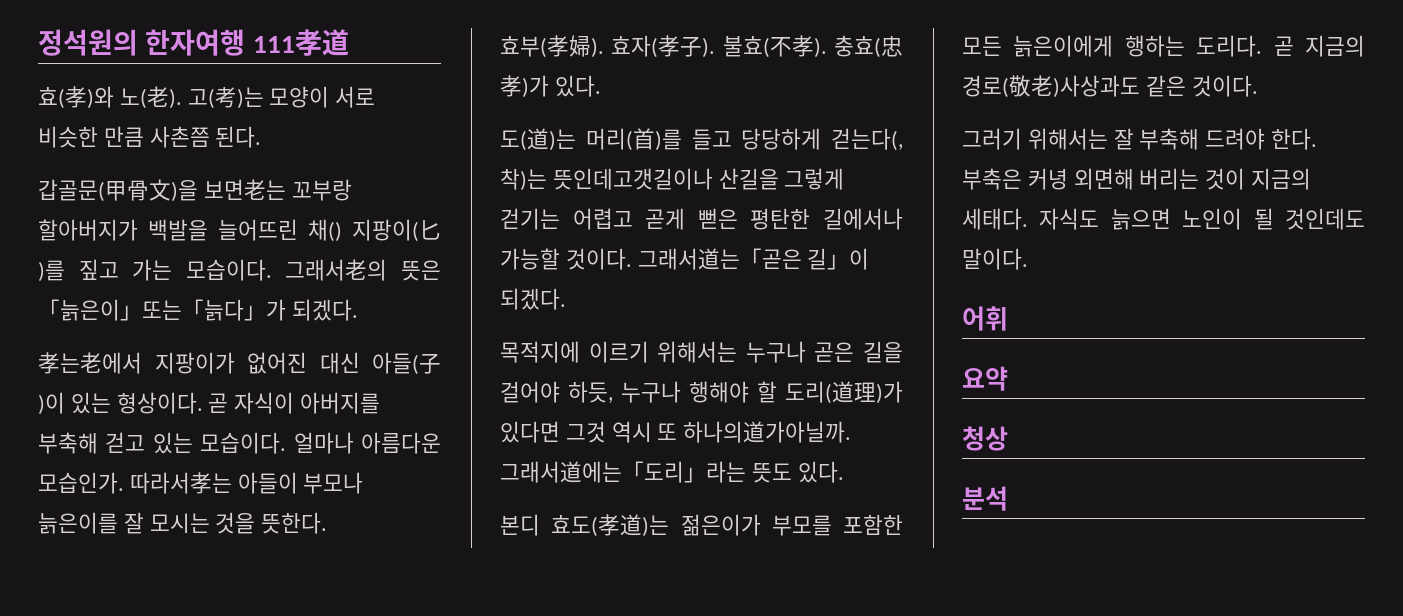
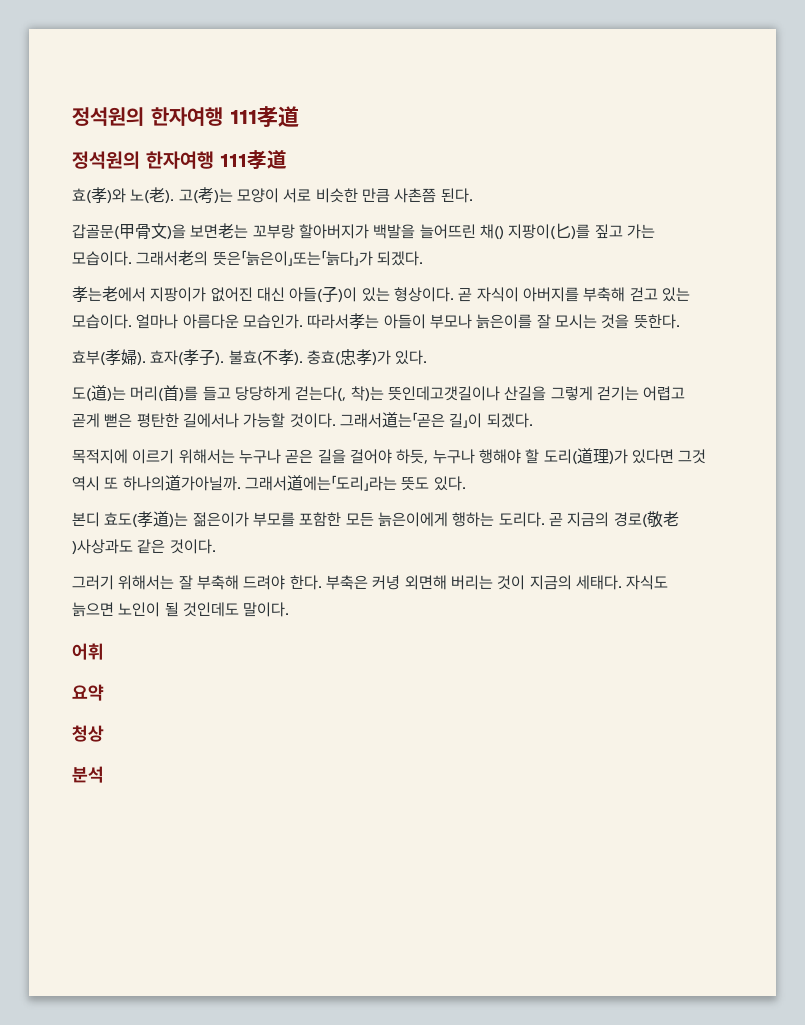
[38,29,349,56] 정석원의 한자여행 111孝道 -> [72,106,299,127] [72,150,287,169] 정석원의 한자여행 111孝道 // 정석원의 한자여행 111孝道

